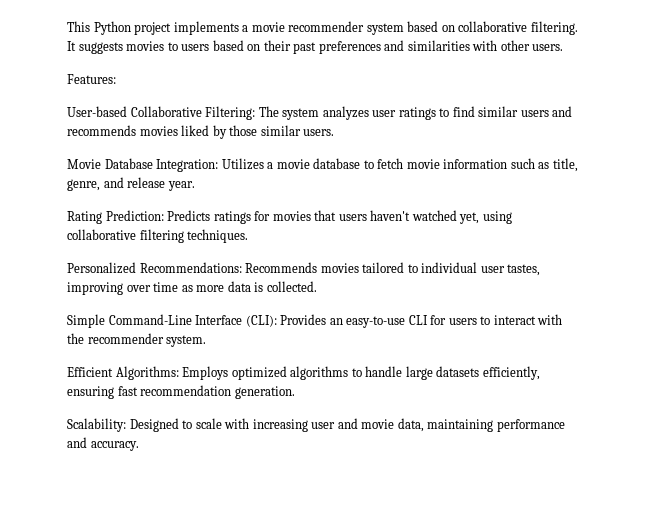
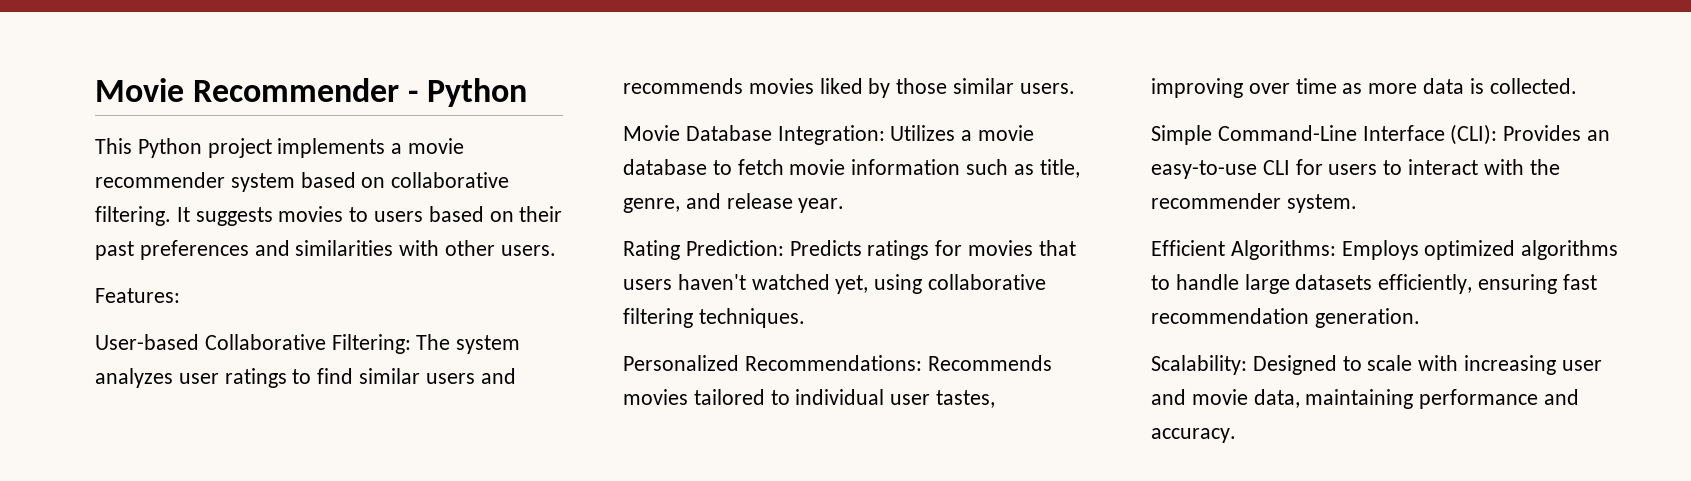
(67, 26) none -> [95,78,528,107] Movie Recommender - Python //

